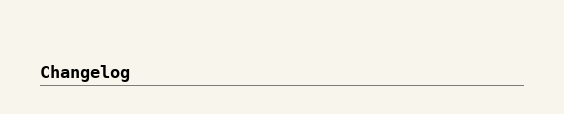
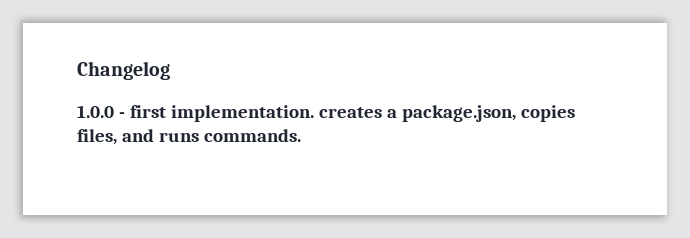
(130, 73) none -> [77,105,575,122] [77,129,301,145] // 1.0.0 - first implementation. creates a package.json, copies files, and runs commands.

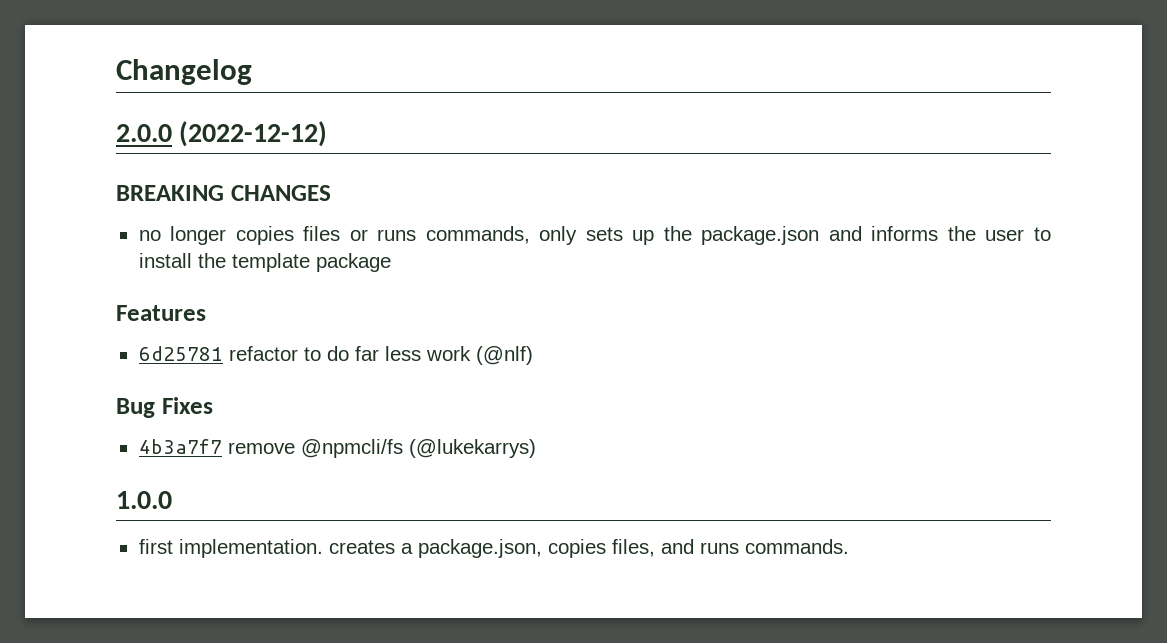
(170, 70) none -> [116,121,328,147] [116,185,331,201] [138,226,1052,245] [138,253,391,272] [116,305,206,321] [138,346,533,365] [116,397,213,418] [138,439,536,458] // 2.0.0 (2022-12-12) // BREAKING CHANGES // no longer copies files or runs commands, only sets up the package.json and informs the user to install the template package // Features // 6d25781 refactor to do far less work (@nlf) // Bug Fixes // 4b3a7f7 remove @npmcli/fs (@lukekarrys)
[118,112,125,118] - -> (172, 500) //

